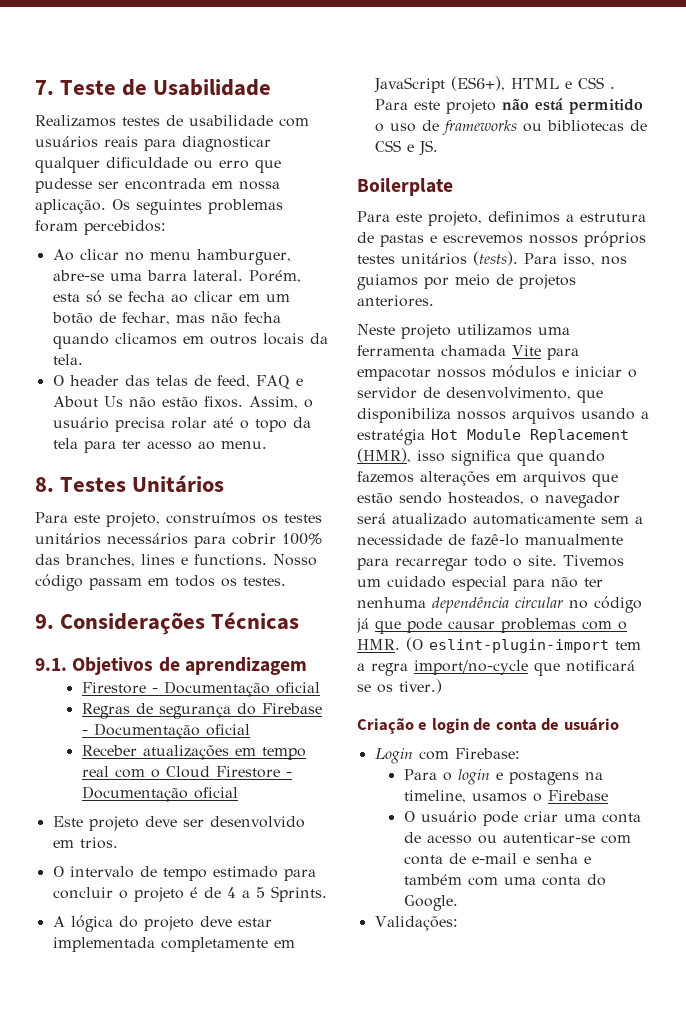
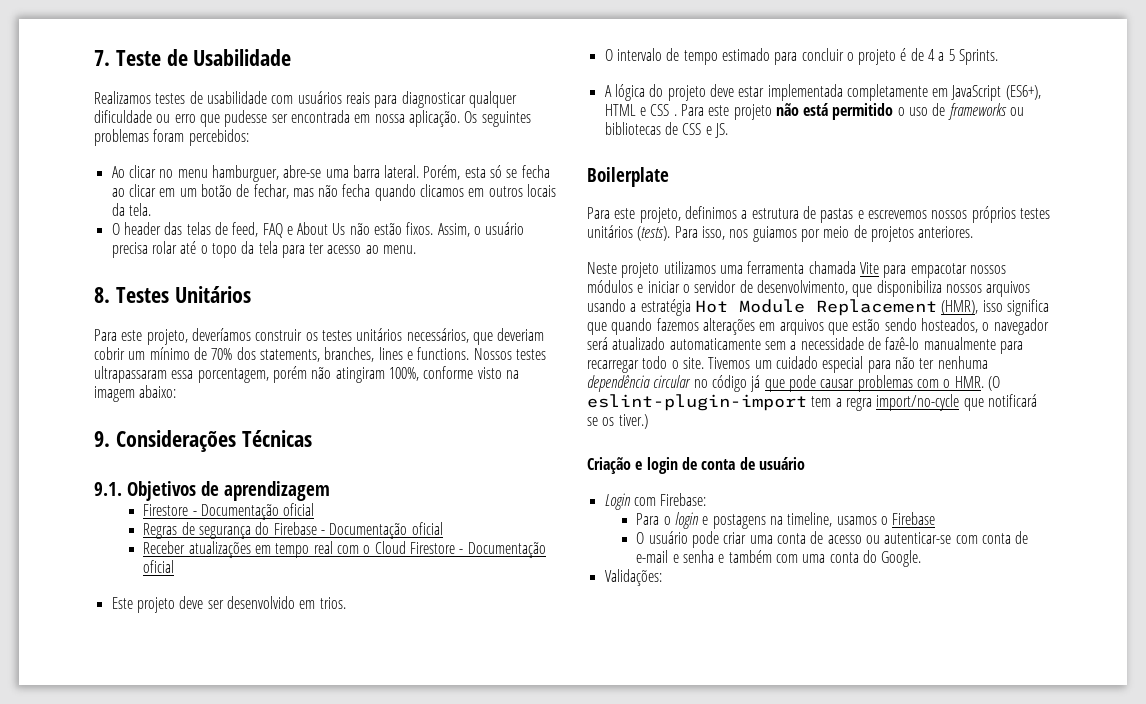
[166,512,256,524] construímos -> [191,328,303,341] deveríamos construir
[107,533,322,548] [35,554,317,567] [35,574,286,591] necessários para cobrir 100% das branches, lines e functions. Nosso código passam em todos os testes. -> [406,328,545,345] [94,347,546,362] [94,366,519,383] [94,385,177,402] necessários, que deveriam cobrir um mínimo de 70% dos statements, branches, lines e functions. Nossos testes ultrapassaram essa porcentagem, porém não atingiram 100%, conforme visto na imagem abaixo:

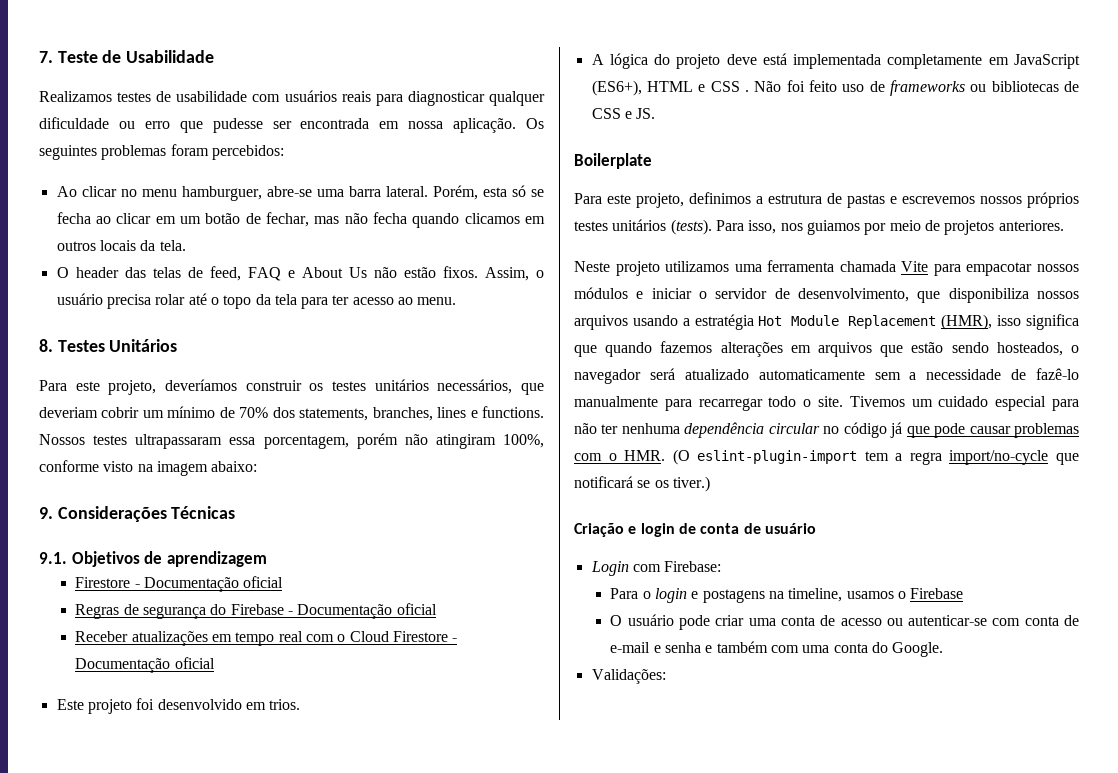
[179,596,224,609] deve ser -> [136,698,155,710] foi
[604,48,999,65] // O intervalo de tempo estimado para concluir o projeto é de 4 a 5 Sprints. -> (301, 704) none
[738,86,765,97] estar -> [762,53,787,65] está
[680,103,905,120] Para este projeto não está permitido o -> [754,80,837,92] Não foi feito

